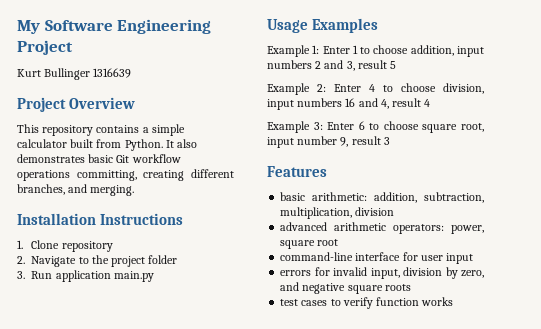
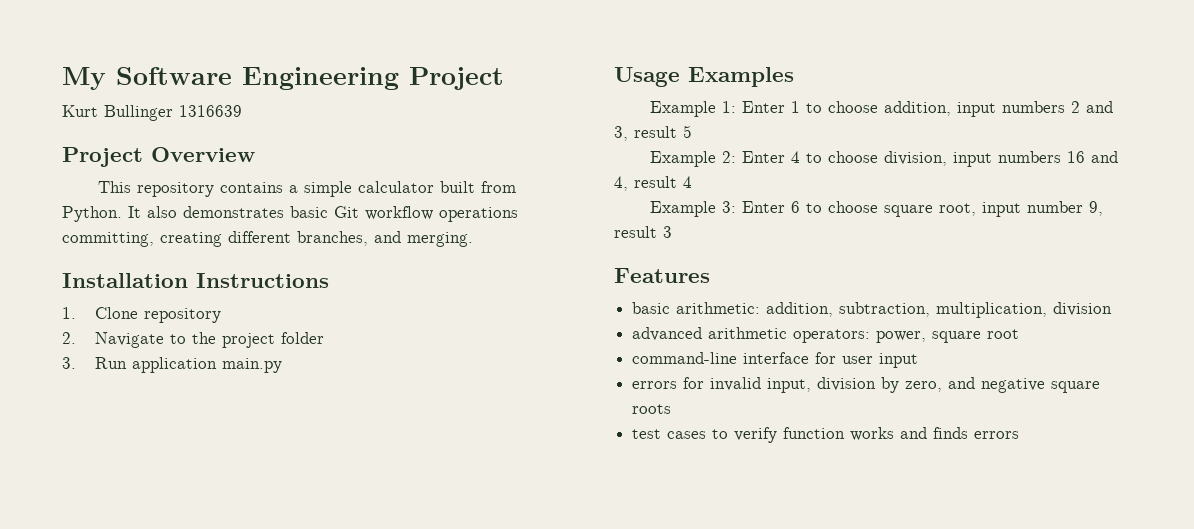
(454, 301) none -> [900,427,1020,439] and finds errors

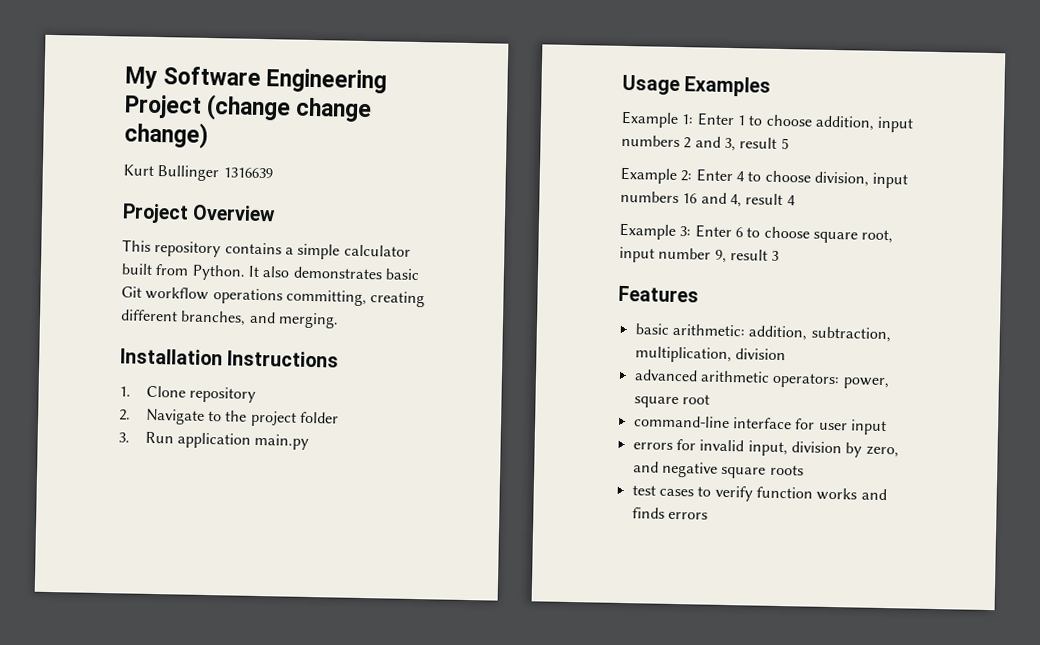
(504, 78) none -> [206,93,373,123] [124,121,209,149] (change change change)

